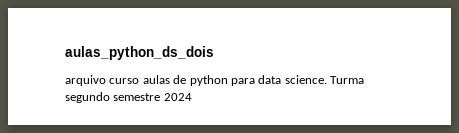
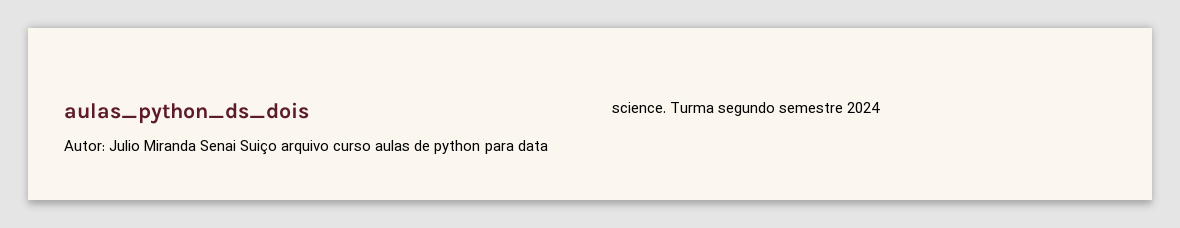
(214, 53) none -> [64,140,278,155] Autor: Julio Miranda Senai Suiço

